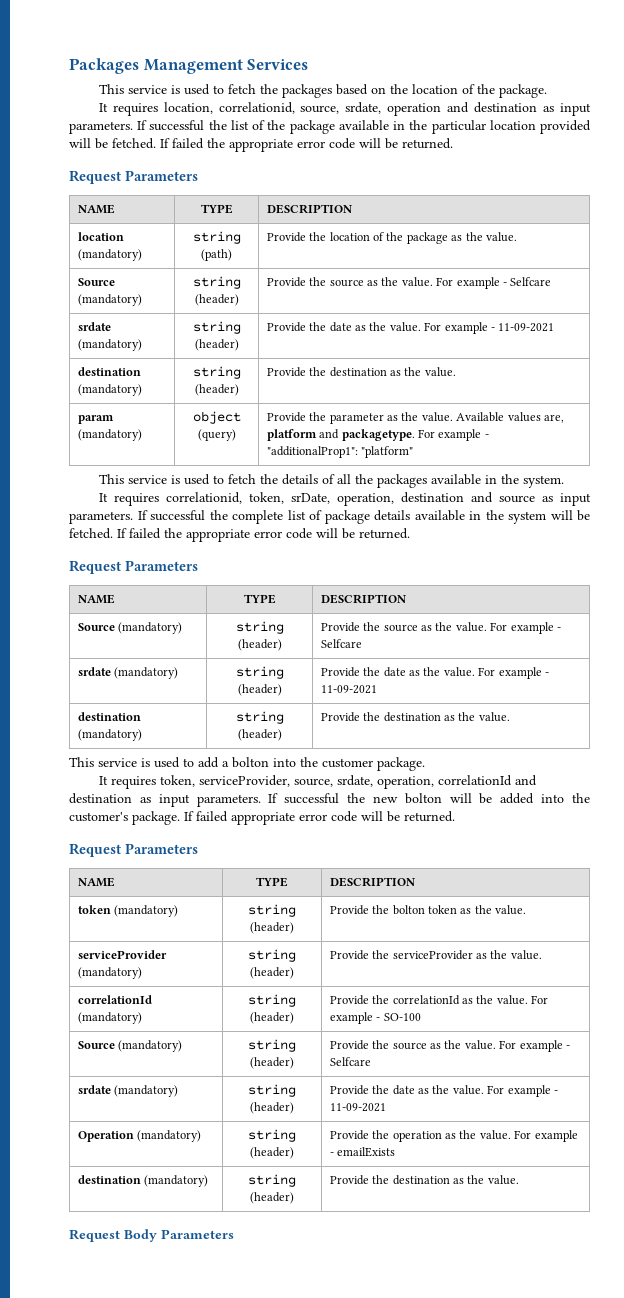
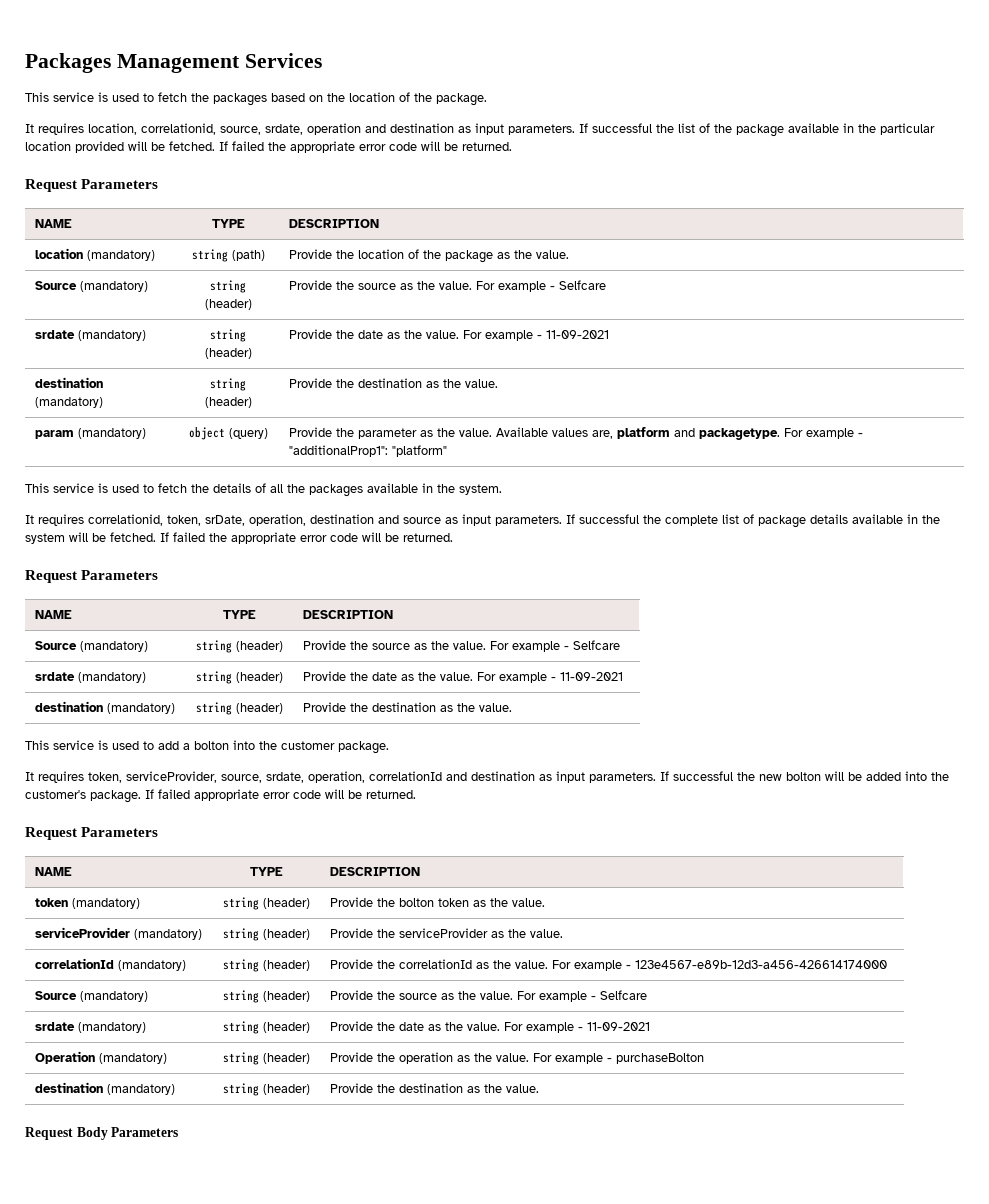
[383,1013,421,1021] SO-100 -> [634,960,887,969] 123e4567-e89b-12d3-a456-426614174000
[337,1147,396,1157] emailExists -> [615,1053,704,1064] purchaseBolton

